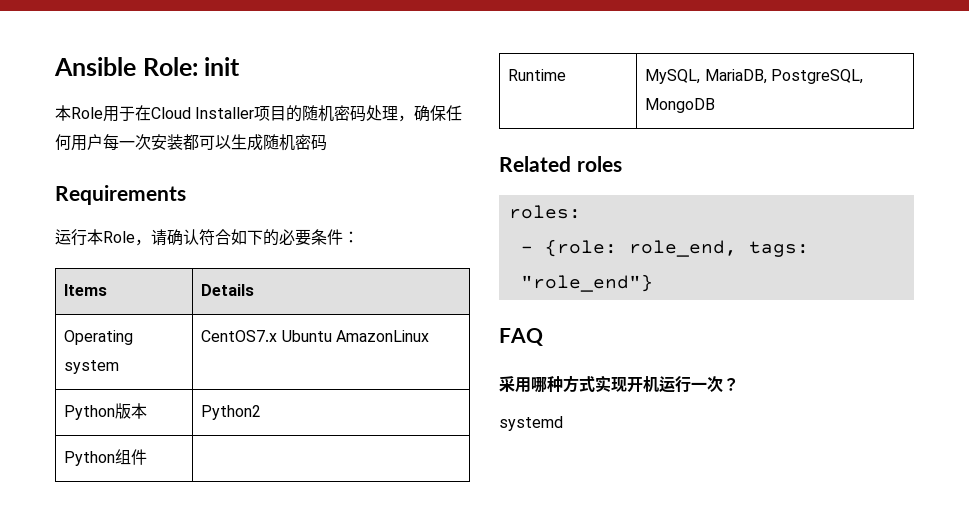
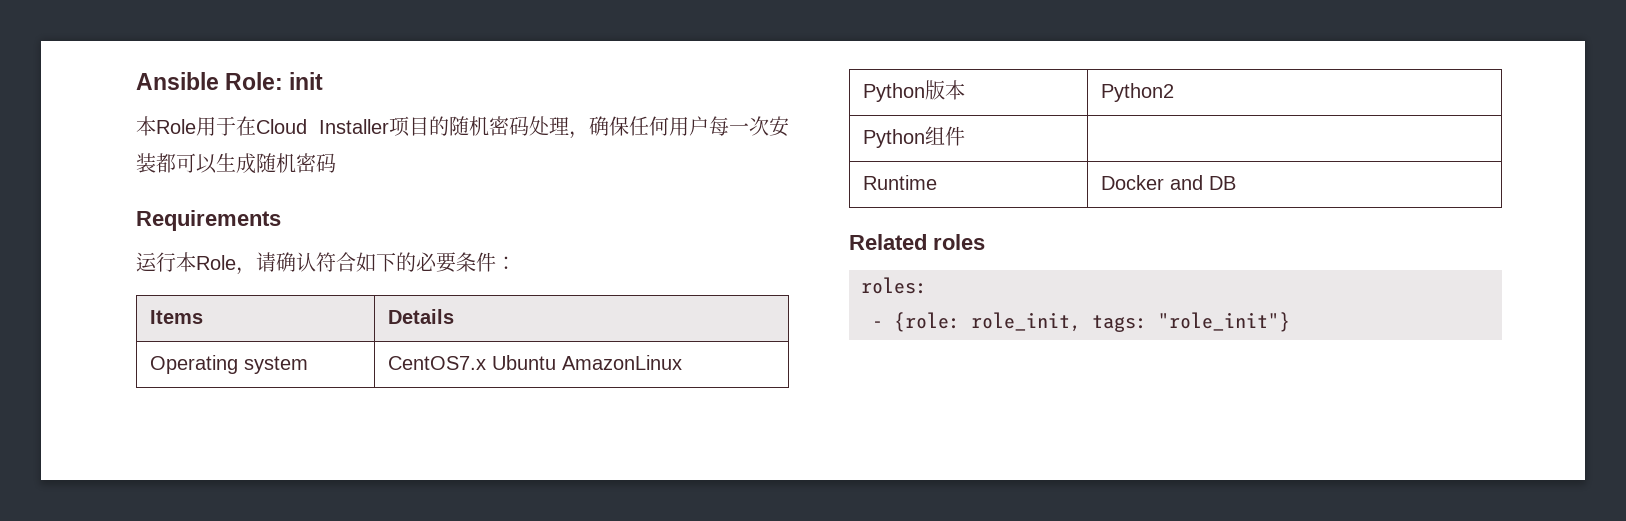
[645,69,864,84] [645,98,716,113] MySQL, MariaDB, PostgreSQL, MongoDB -> [1100,175,1236,190] Docker and DB
[628,240,809,257] [520,274,653,292] [499,328,543,346] [499,375,739,393] [499,416,563,431] role_end, tags: "role_end"} // FAQ // 采用哪种方式实现开机运行一次？ // systemd -> [971,312,1290,332] role_init, tags: "role_init"}

